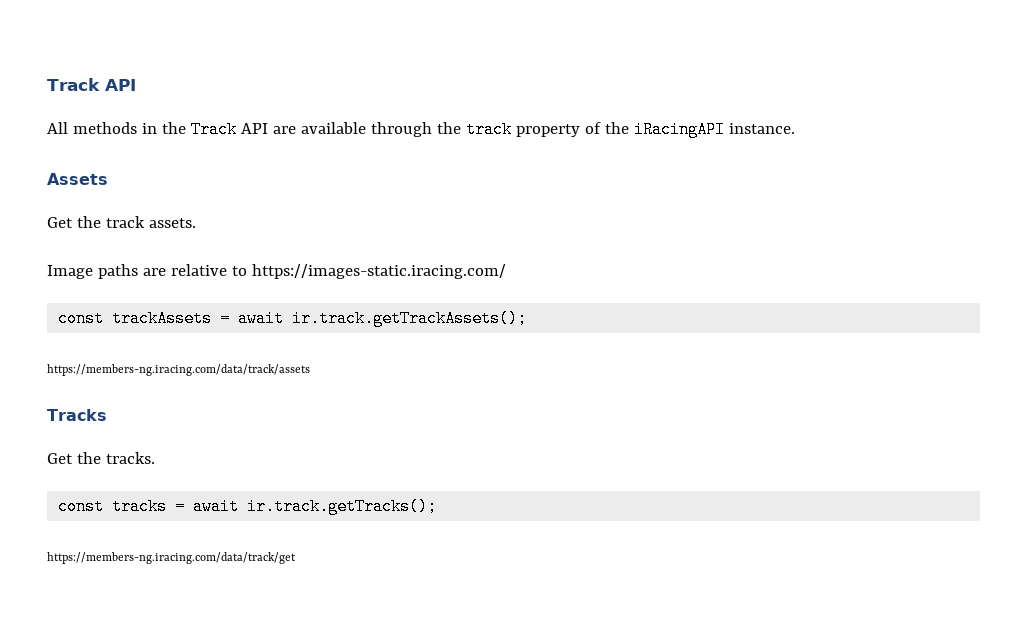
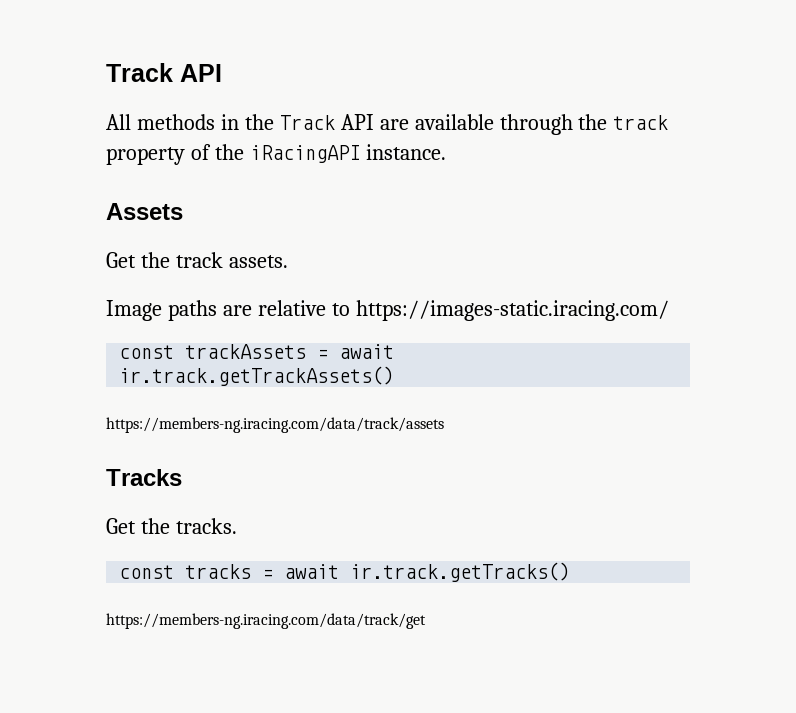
[292,310,528,327] ir.track.getTrackAssets(); -> [119,366,395,386] ir.track.getTrackAssets()
[247,498,438,515] ir.track.getTracks(); -> [350,562,571,582] ir.track.getTracks()

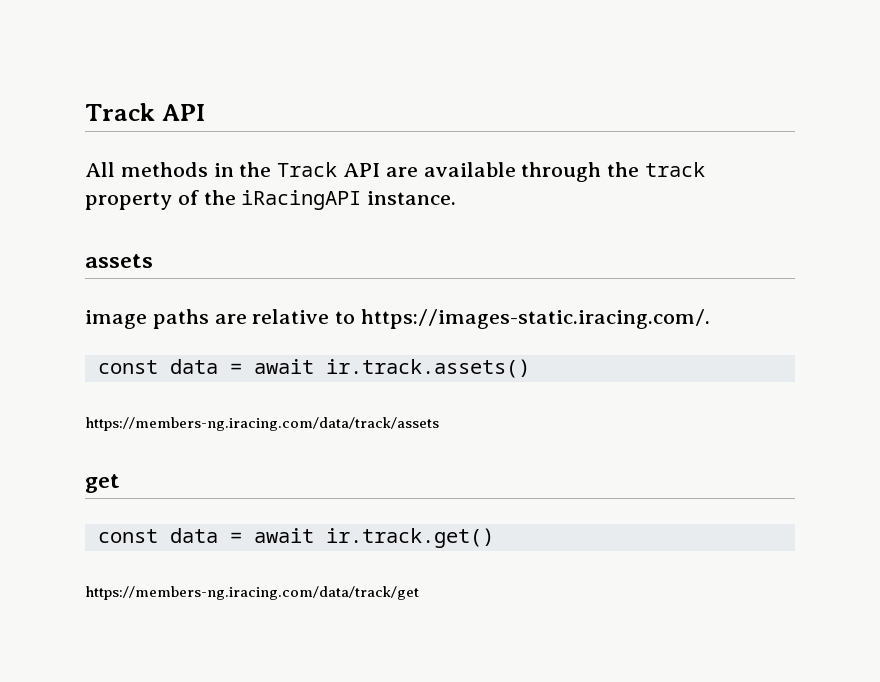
[106,203,183,220] [106,252,288,268] [106,300,162,321] Assets // Get the track assets. // Image -> [85,254,153,268] [85,310,147,329] assets // image
[355,300,669,321] [119,344,395,359] [119,366,395,386] https://images-static.iracing.com/ // const trackAssets = await ir.track.getTrackAssets() -> [361,309,711,329] [97,359,530,378] https://images-static.iracing.com/. // const data = await ir.track.assets()
[106,469,182,486] [106,518,237,534] [119,562,571,582] Tracks // Get the tracks. // const tracks = await ir.track.getTracks() -> [85,474,120,493] [97,528,494,548] get // const data = await ir.track.get()

